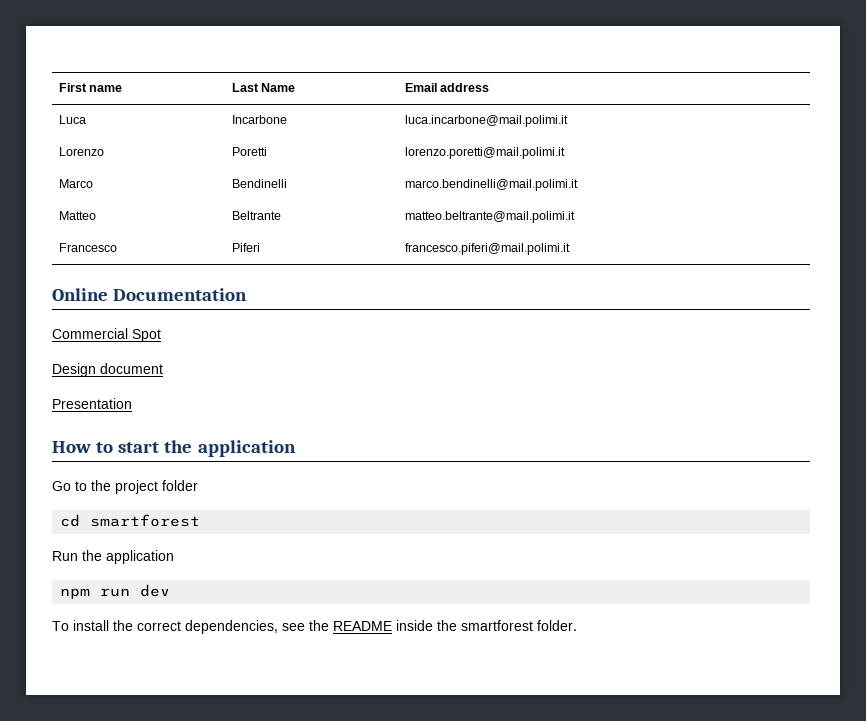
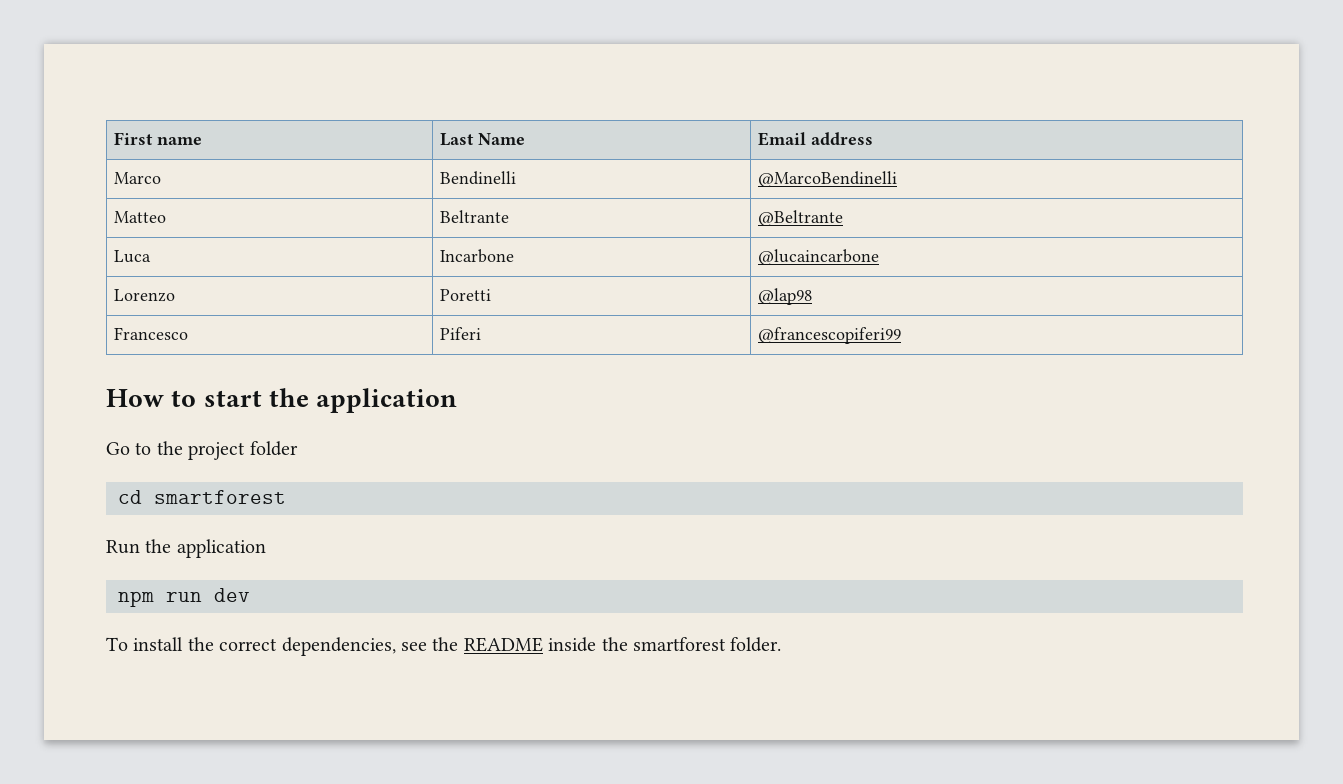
(490, 87) none -> [114,172,162,184] [440,171,517,185] [758,171,898,187] [114,211,167,223] [440,210,510,223] [758,210,844,226] // Marco | Bendinelli | @MarcoBendinelli // Matteo | Beltrante | @Beltrante
[404,115,568,127] luca.incarbone@mail.polimi.it -> [758,249,880,265] @lucaincarbone
[404,147,565,159] [58,179,93,188] [231,179,287,188] [404,179,578,191] [58,211,96,220] [231,211,281,220] [404,211,575,223] [58,243,117,252] [231,243,260,252] [404,243,570,255] [52,288,248,301] [52,328,161,342] [52,363,163,377] [52,398,132,409] lorenzo.poretti@mail.polimi.it // Marco | Bendinelli | marco.bendinelli@mail.polimi.it // Matteo | Beltrante | matteo.beltrante@mail.polimi.it // Francesco | Piferi | francesco.piferi@mail.polimi.it // Online Documentation // Commercial Spot // Design document // Presentation -> [758,288,813,305] [114,327,189,340] [440,327,482,340] [758,327,902,344] @lap98 // Francesco | Piferi | @francescopiferi99

